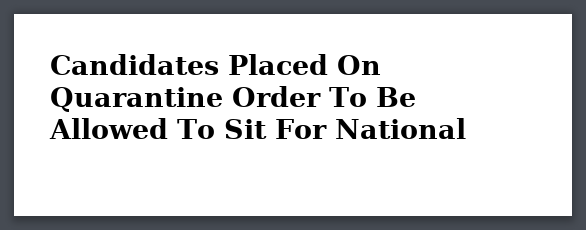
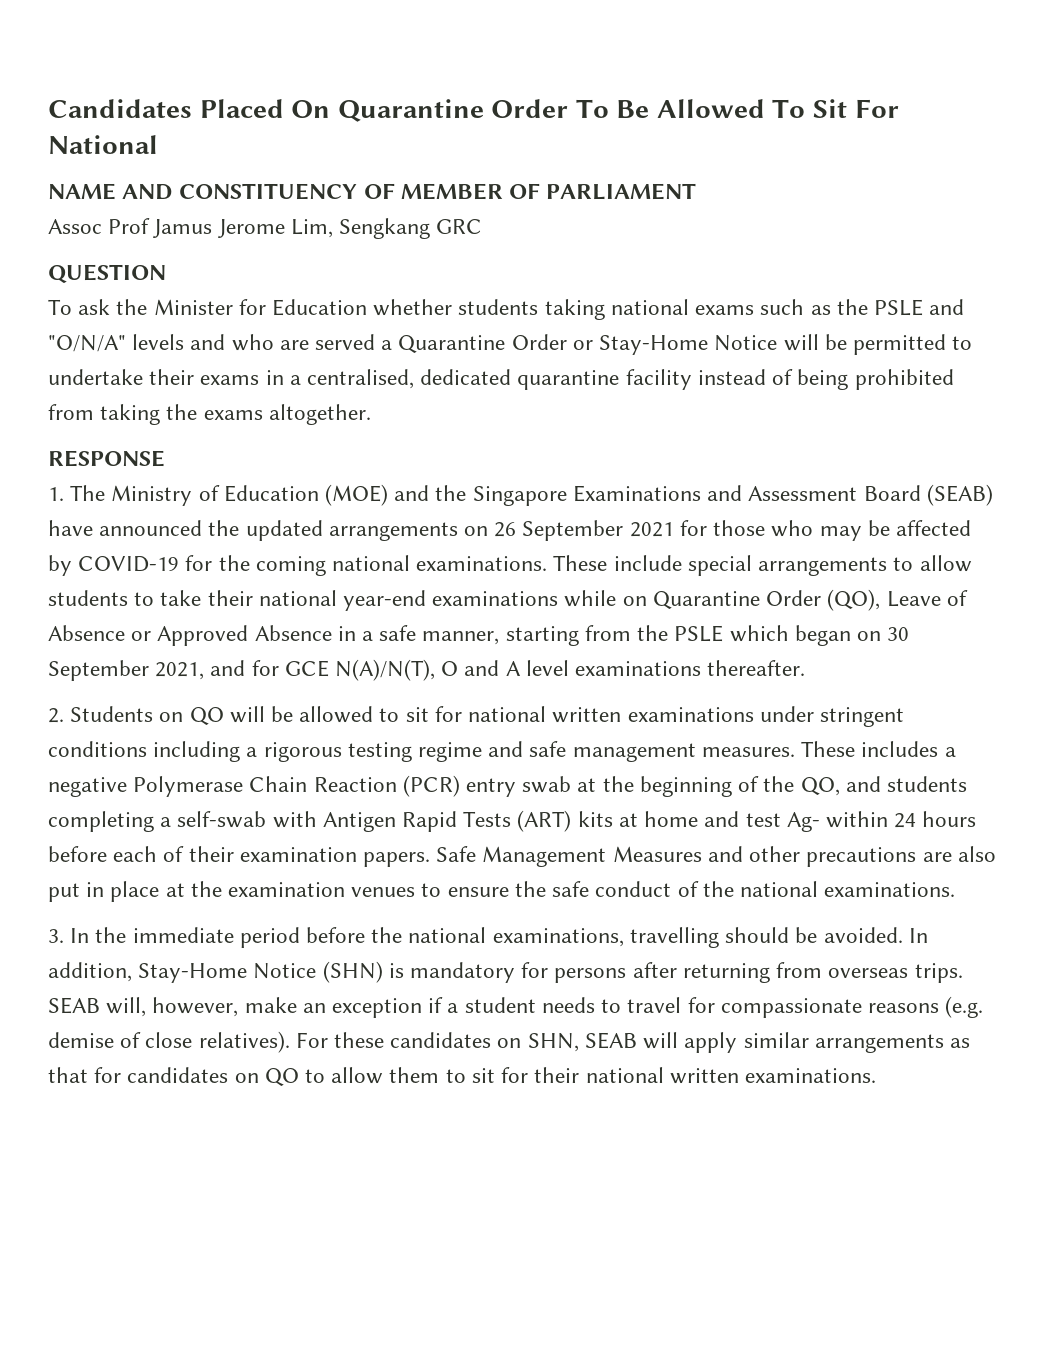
(466, 128) none -> [48,183,697,200] [48,218,483,239] [48,264,166,284] [48,299,965,320] [48,334,973,355] [48,369,954,390] [48,404,371,425] [48,450,165,467] [48,484,993,506] [48,520,971,541] [48,555,972,576] [48,589,968,611] [48,625,910,646] [48,659,806,681] [48,706,904,727] [48,741,956,762] [48,775,967,797] [48,810,977,832] [48,846,996,867] [48,881,956,902] [48,927,928,948] [48,961,963,983] [48,996,984,1018] [48,1031,970,1053] [48,1067,876,1086] // NAME AND CONSTITUENCY OF MEMBER OF PARLIAMENT // Assoc Prof Jamus Jerome Lim, Sengkang GRC // QUESTION // To ask the Minister for Education whether students taking national exams such as the PSLE and "O/N/A" levels and who are served a Quarantine Order or Stay-Home Notice will be permitted to undertake their exams in a centralised, dedicated quarantine facility instead of being prohibited from taking the exams altogether. // RESPONSE // 1. The Ministry of Education (MOE) and the Singapore Examinations and Assessment Board (SEAB) have announced the updated arrangements on 26 September 2021 for those who may be affected by COVID-19 for the coming national examinations. These include special arrangements to allow students to take their national year-end examinations while on Quarantine Order (QO), Leave of Absence or Approved Absence in a safe manner, starting from the PSLE which began on 30 September 2021, and for GCE N(A)/N(T), O and A level examinations thereafter. // 2. Students on QO will be allowed to sit for national written examinations under stringent conditions including a rigorous testing regime and safe management measures. These includes a negative Polymerase Chain Reaction (PCR) entry swab at the beginning of the QO, and students completing a self-swab with Antigen Rapid Tests (ART) kits at home and test Ag- within 24 hours before each of their examination papers. Safe Management Measures and other precautions are also put in place at the examination venues to ensure the safe conduct of the national examinations. // 3. In the immediate period before the national examinations, travelling should be avoided. In addition, Stay-Home Notice (SHN) is mandatory for persons after returning from overseas trips. SEAB will, however, make an exception if a student needs to travel for compassionate reasons (e.g. demise of close relatives). For these candidates on SHN, SEAB will apply similar arrangements as that for candidates on QO to allow them to sit for their national written examinations.

